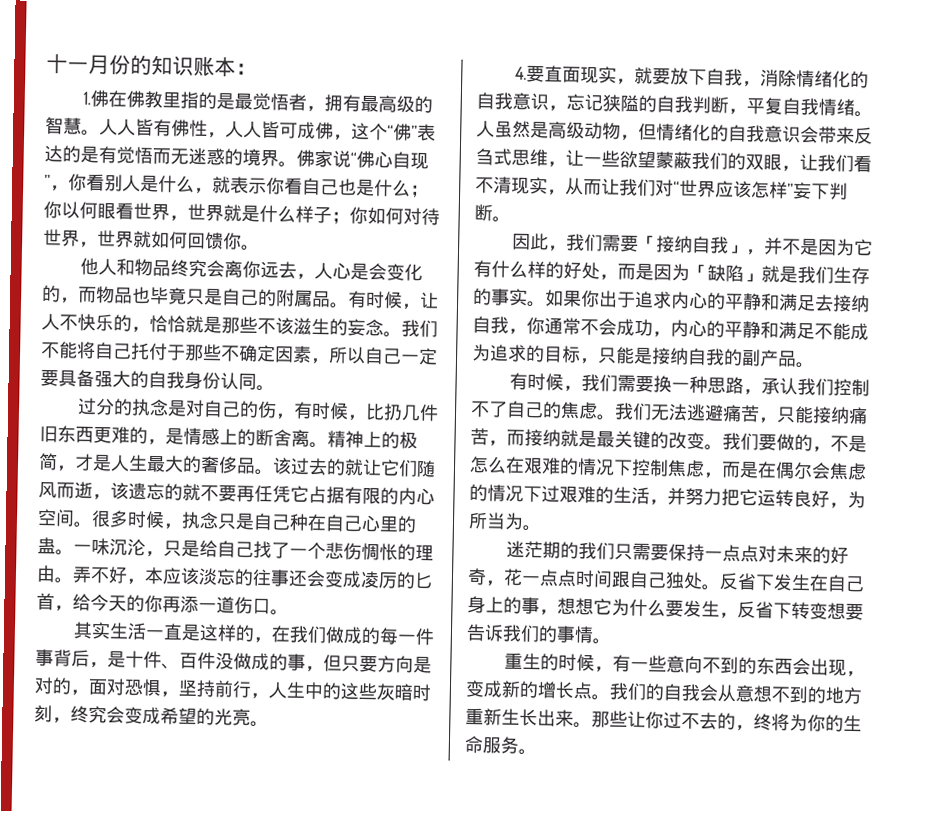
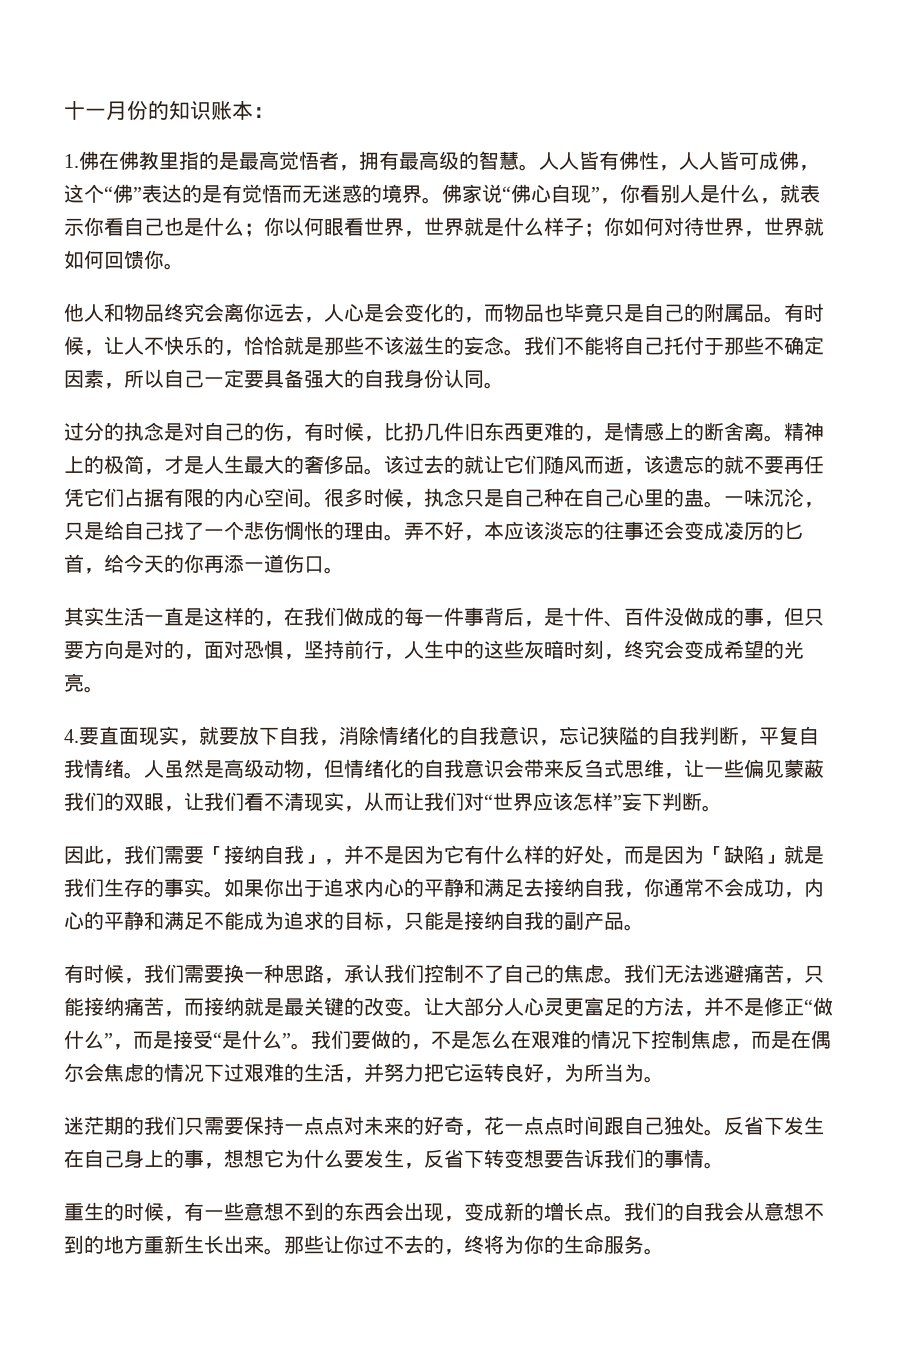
(253, 101) none -> [259,151,279,170] 高
(309, 494) none -> [104,488,124,507] 们
[619,150,656,169] 欲望 -> [744,759,784,778] 偏见
(723, 447) none -> [424,997,833,1017] [64,1030,311,1050] 让大部分人心灵更富足的方法，并不是修正“做什么”，而是接受“是什么”。
[683,655,703,674] 向 -> [264,1202,284,1221] 想

